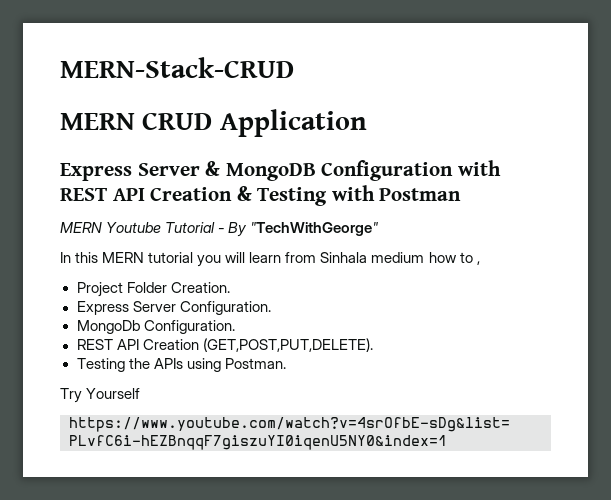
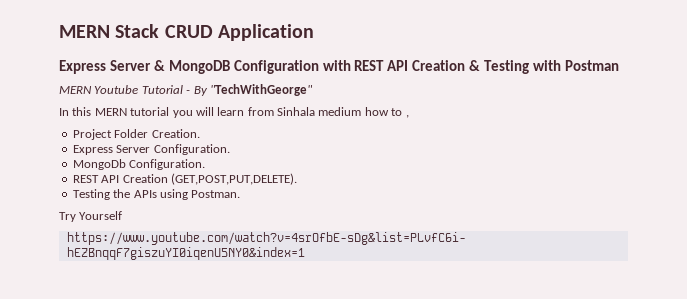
[60,57,294,78] [60,113,135,130] MERN-Stack-CRUD // MERN -> [59,24,160,38] MERN Stack

